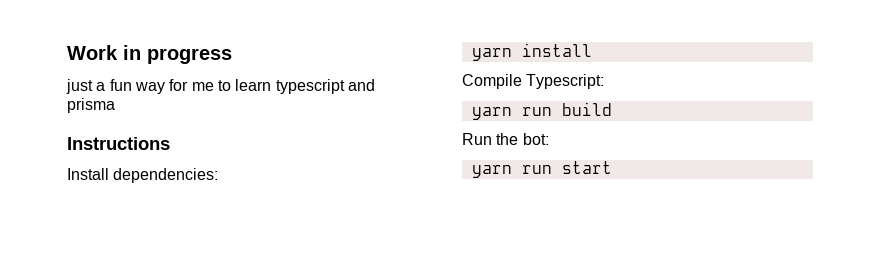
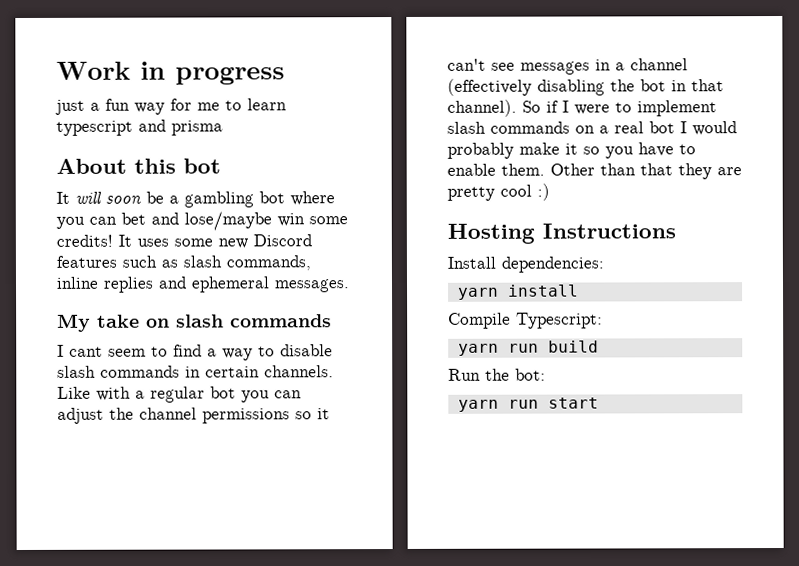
(115, 105) none -> [56,158,221,174] [56,191,335,208] [56,211,348,231] [56,234,312,249] [56,255,311,271] [56,276,350,293] [57,313,332,332] [57,344,333,361] [57,365,334,378] [57,386,302,403] [57,407,330,424] [447,58,688,75] [447,78,724,96] [447,99,717,117] [447,121,737,136] [447,142,696,159] [447,163,742,180] [447,183,550,201] [447,223,535,244] About this bot // It will soon be a gambling bot where you can bet and lose/maybe win some credits! It uses some new Discord features such as slash commands, inline replies and ephemeral messages. // My take on slash commands // I cant seem to find a way to disable slash commands in certain channels. Like with a regular bot you can adjust the channel permissions so it can't see messages in a channel (effectively disabling the bot in that channel). So if I were to implement slash commands on a real bot I would probably make it so you have to enable them. Other than that they are pretty cool :) // Hosting

